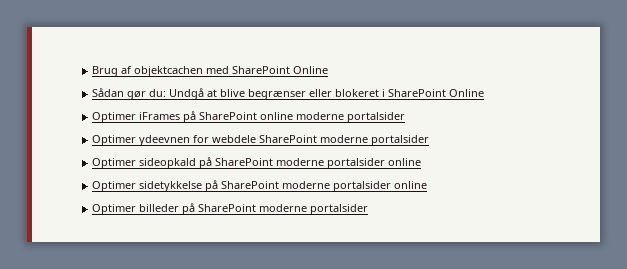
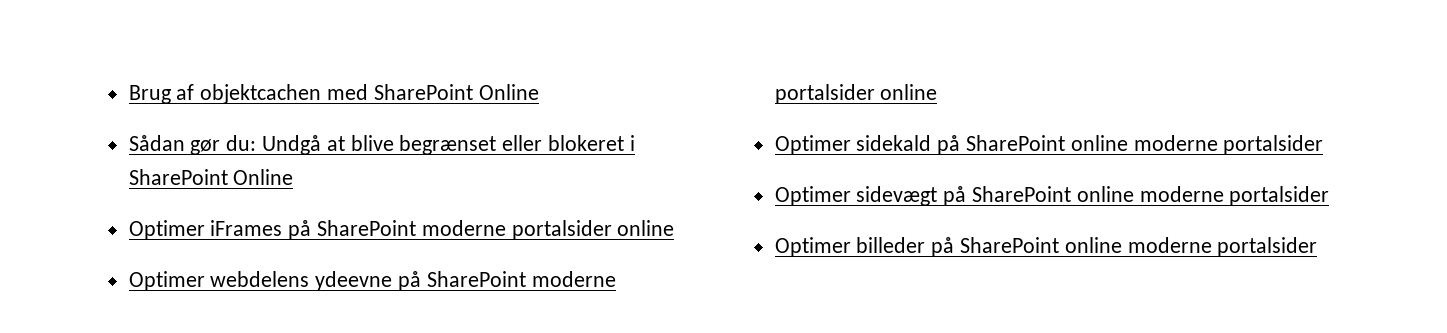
[248,89,307,100] begrænser -> [399,135,497,155] begrænset
[260,112,406,123] [92,135,430,146] [92,157,422,169] [92,180,428,192] online moderne portalsider // Optimer ydeevnen for webdele SharePoint moderne portalsider // Optimer sideopkald på SharePoint moderne portalsider online // Optimer sidetykkelse på SharePoint moderne portalsider online -> [421,220,675,240] [128,271,616,291] [774,84,938,104] [774,135,1324,155] [774,186,1330,206] moderne portalsider online // Optimer webdelens ydeevne på SharePoint moderne portalsider online // Optimer sidekald på SharePoint online moderne portalsider // Optimer sidevægt på SharePoint online moderne portalsider
(257, 208) none -> [1064,237,1122,253] online

